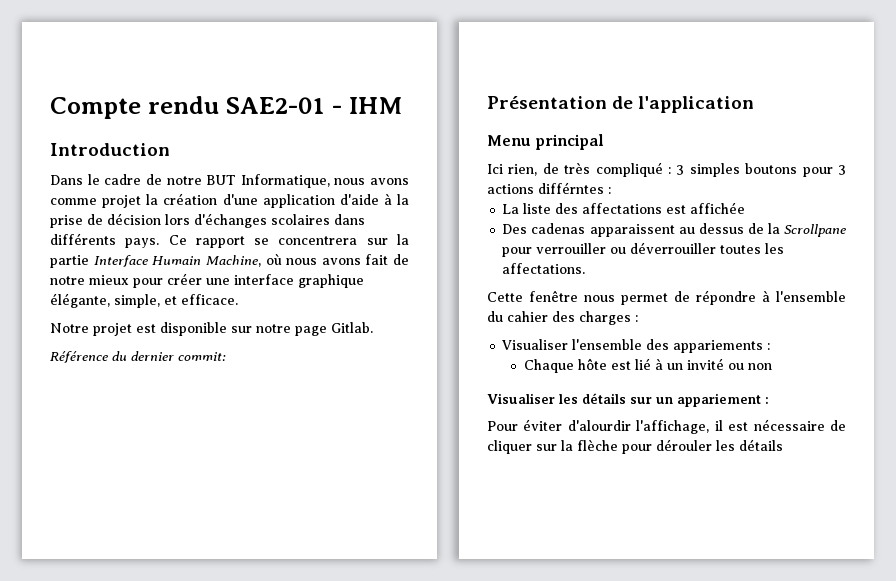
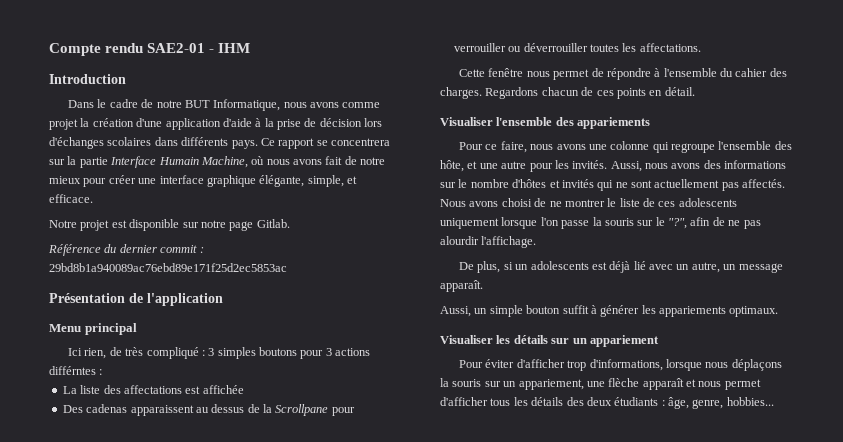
[178,352,226,361] commit: -> [160,245,204,253] [49,263,287,272] commit : 29bd8b1a940089ac76ebd89e171f25d2ec5853ac
[579,311,638,325] [502,339,771,353] [523,358,772,373] charges : // Visualiser l'ensemble des appariements : // Chaque hôte est lié à un invité ou non -> [440,87,695,99] [440,117,651,129] [459,141,792,153] [440,160,787,172] [440,179,786,191] [440,198,737,207] [440,217,761,229] [440,236,537,248] [459,261,783,273] [440,280,483,292] [440,305,779,317] charges. Regardons chacun de ces points en détail. // Visualiser l'ensemble des appariements // Pour ce faire, nous avons une colonne qui regroupe l'ensemble des hôte, et une autre pour les invités. Aussi, nous avons des informations sur le nombre d'hôtes et invités qui ne sont actuellement pas affectés. Nous avons choisi de ne montrer le liste de ces adolescents uniquement lorsque l'on passe la souris sur le "?", afin de ne pas alourdir l'affichage. // De plus, si un adolescents est déjà lié avec un autre, un message apparaît. // Aussi, un simple bouton suffit à générer les appariements optimaux.
[765,397,769,404] : -> (659, 341) none
[567,419,846,434] [487,439,783,454] d'alourdir l'affichage, il est nécessaire de cliquer sur la flèche pour dérouler les détails -> [516,359,782,371] [440,378,761,390] [440,397,774,409] d'afficher trop d'informations, lorsque nous déplaçons la souris sur un appariement, une flèche apparaît et nous permet d'afficher tous les détails des deux étudiants : âge, genre, hobbies...

